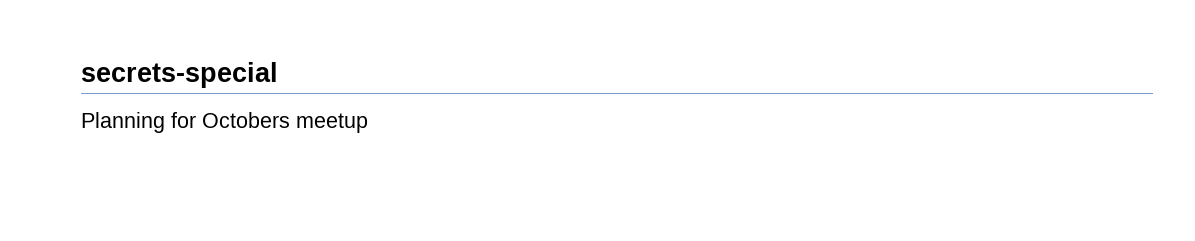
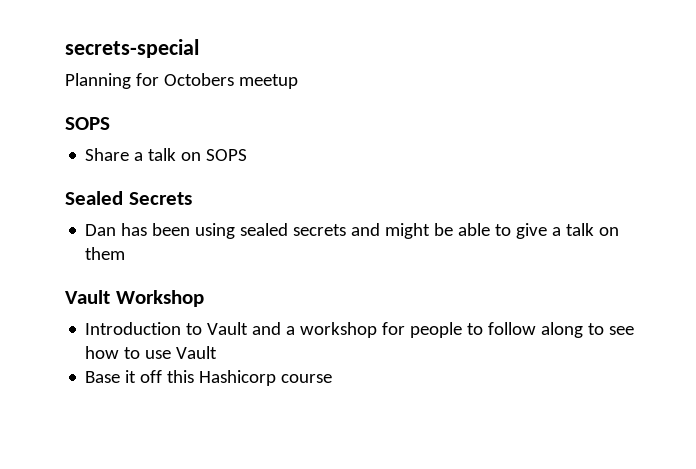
(368, 123) none -> [65,117,110,130] [85,148,248,161] [65,191,192,205] [85,223,620,239] [85,247,126,260] [65,290,204,307] [85,322,635,338] [85,346,218,359] [85,370,333,386] // SOPS // Share a talk on SOPS // Sealed Secrets // Dan has been using sealed secrets and might be able to give a talk on them // Vault Workshop // Introduction to Vault and a workshop for people to follow along to see how to use Vault // Base it off this Hashicorp course

